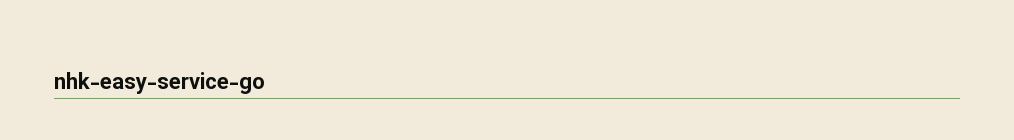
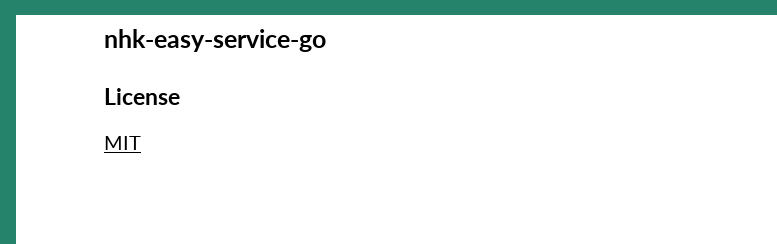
(265, 83) none -> [104,88,180,105] [104,136,141,150] // License // MIT

